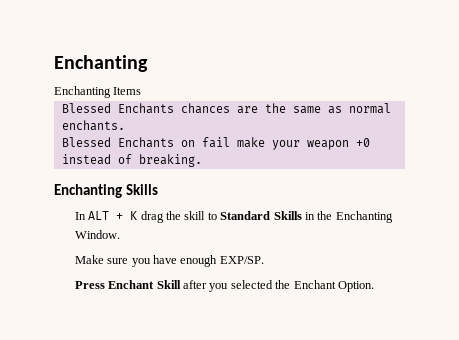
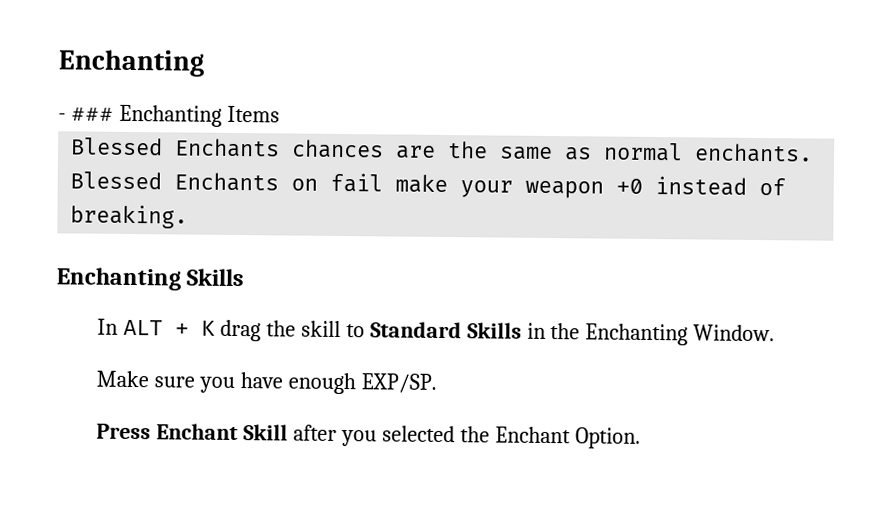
(148, 63) none -> [58,106,114,122] - ###

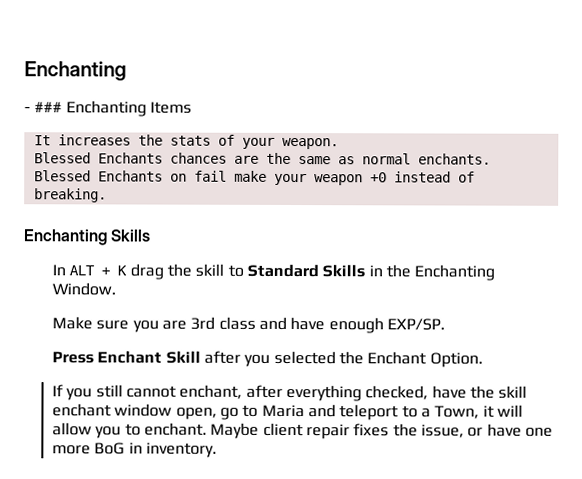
(280, 114) none -> [33,134,339,150] // It increases the stats of your weapon.
(235, 384) none -> [161,316,287,330] are 3rd class and
(641, 438) none -> [52,384,528,402] [52,403,523,421] [52,422,553,440] [52,442,217,458] // If you still cannot enchant, after everything checked, have the skill enchant window open, go to Maria and teleport to a Town, it will allow you to enchant. Maybe client repair fixes the issue, or have one more BoG in inventory.

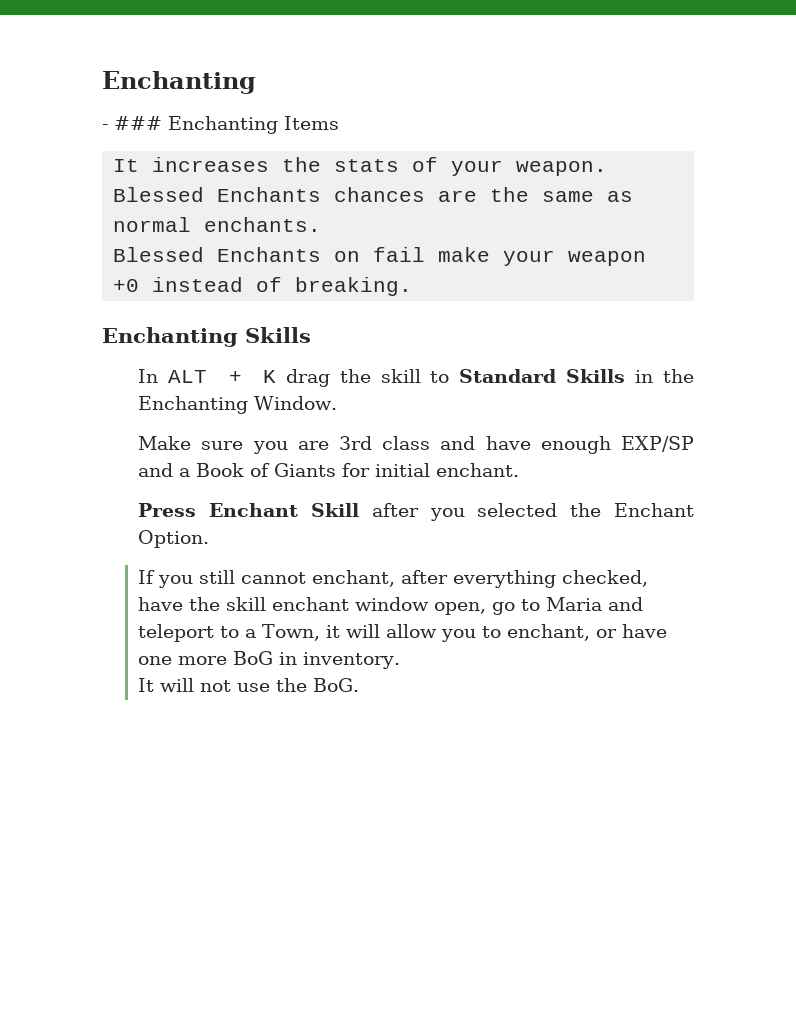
[386,318,445,331] EXP/SP. -> [621,436,694,452] [138,463,520,477] EXP/SP and a Book of Giants for initial enchant.
[143,422,464,440] enchant. Maybe client repair fixes the issue, -> [507,624,591,641] enchant,
(217, 450) none -> [138,678,360,692] // It will not use the BoG.

